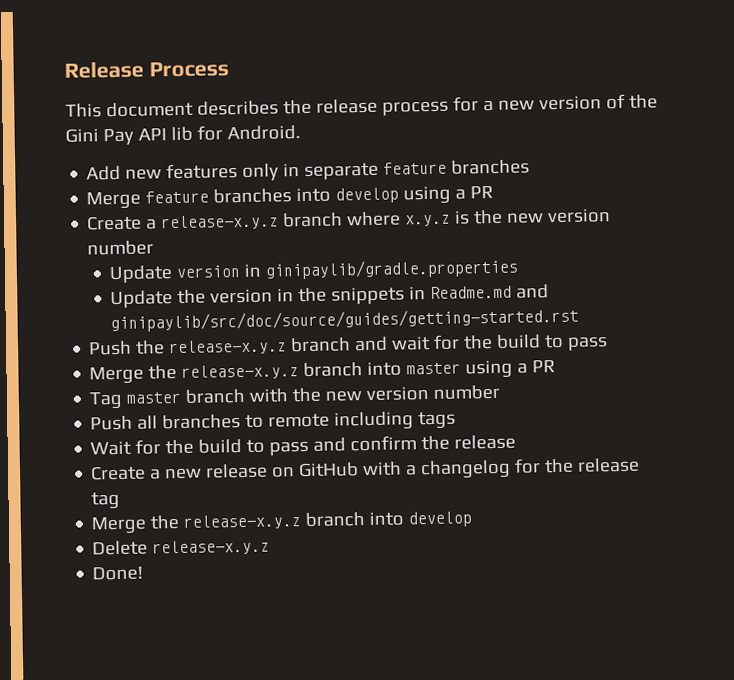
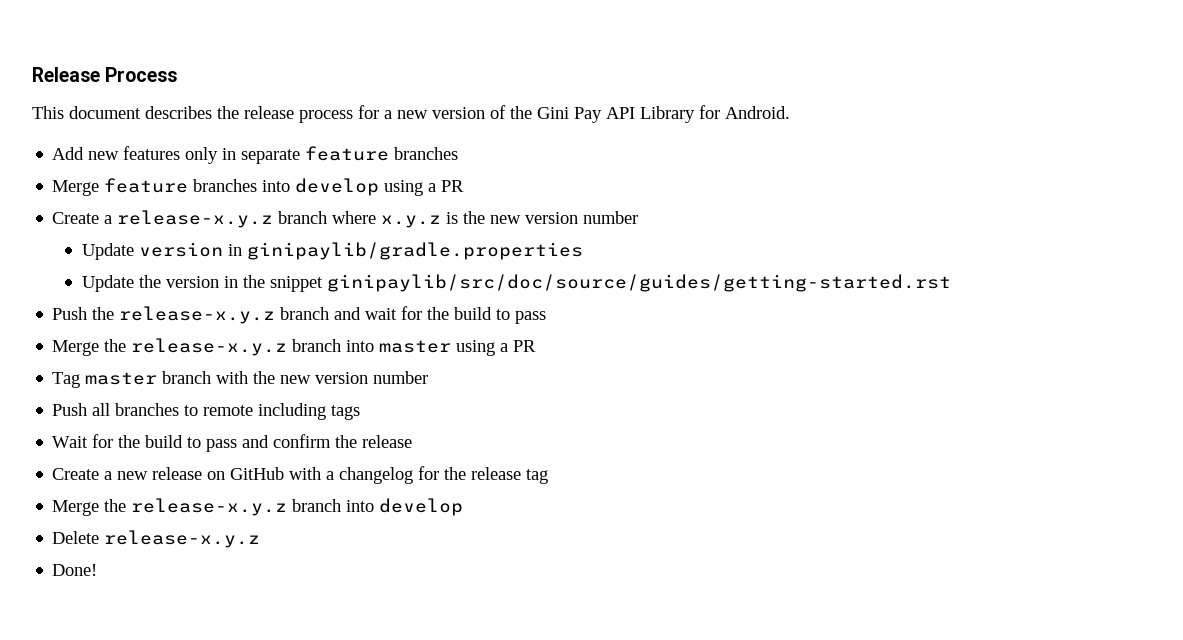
[170,126,193,142] lib -> [640,106,695,123] Library
[331,284,550,305] snippets in Readme.md and -> [269,276,323,292] snippet

